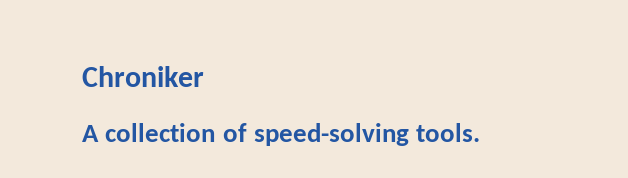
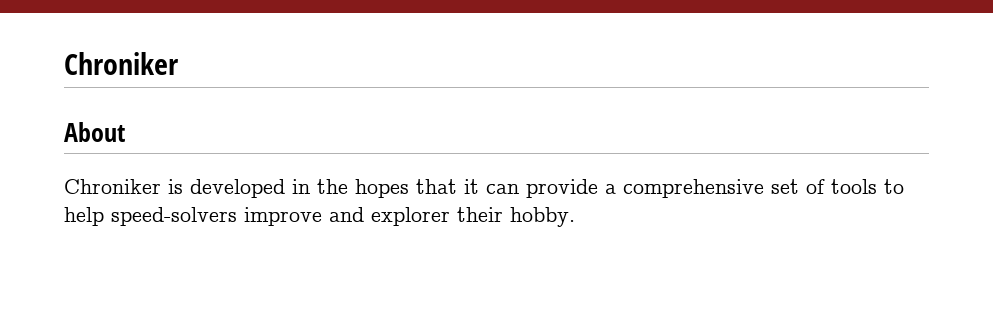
[82,123,481,146] A collection of speed-solving tools. -> [64,122,125,142] [64,179,904,198] [64,207,575,227] About // Chroniker is developed in the hopes that it can provide a comprehensive set of tools to help speed-solvers improve and explorer their hobby.

